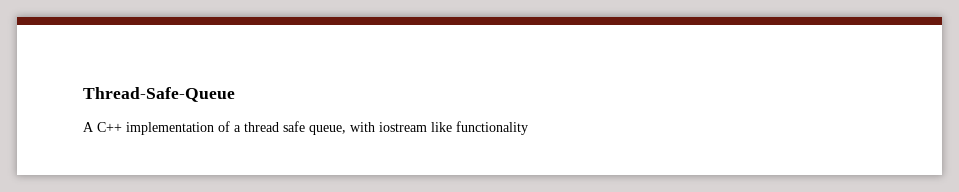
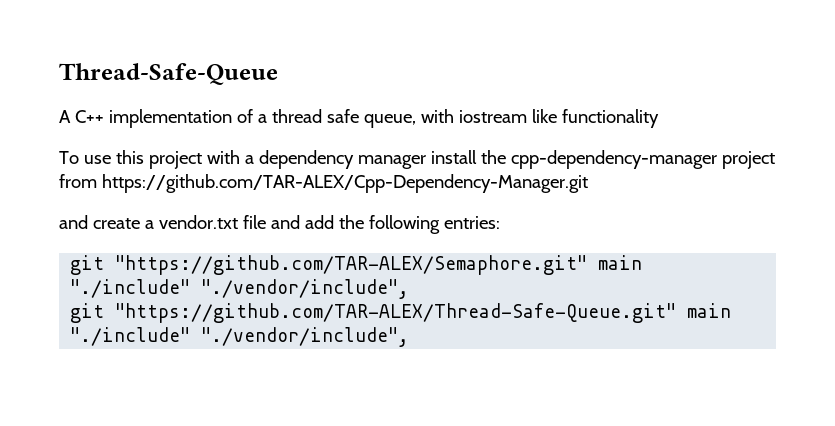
(528, 128) none -> [59,150,775,169] [59,174,588,193] [59,215,500,234] [70,255,643,275] [70,279,410,299] [70,303,732,323] [70,327,410,347] // To use this project with a dependency manager install the cpp-dependency-manager project from https://github.com/TAR-ALEX/Cpp-Dependency-Manager.git // and create a vendor.txt file and add the following entries: // git "https://github.com/TAR-ALEX/Semaphore.git" main "./include" "./vendor/include", // git "https://github.com/TAR-ALEX/Thread-Safe-Queue.git" main "./include" "./vendor/include",

